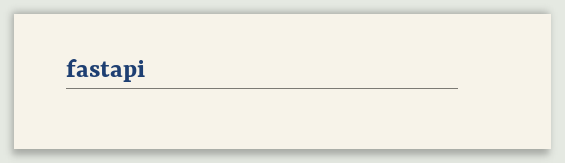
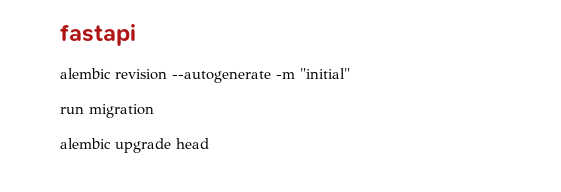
(145, 70) none -> [60,68,350,83] [60,104,154,118] [60,138,209,153] // alembic revision --autogenerate -m "initial" // run migration // alembic upgrade head

